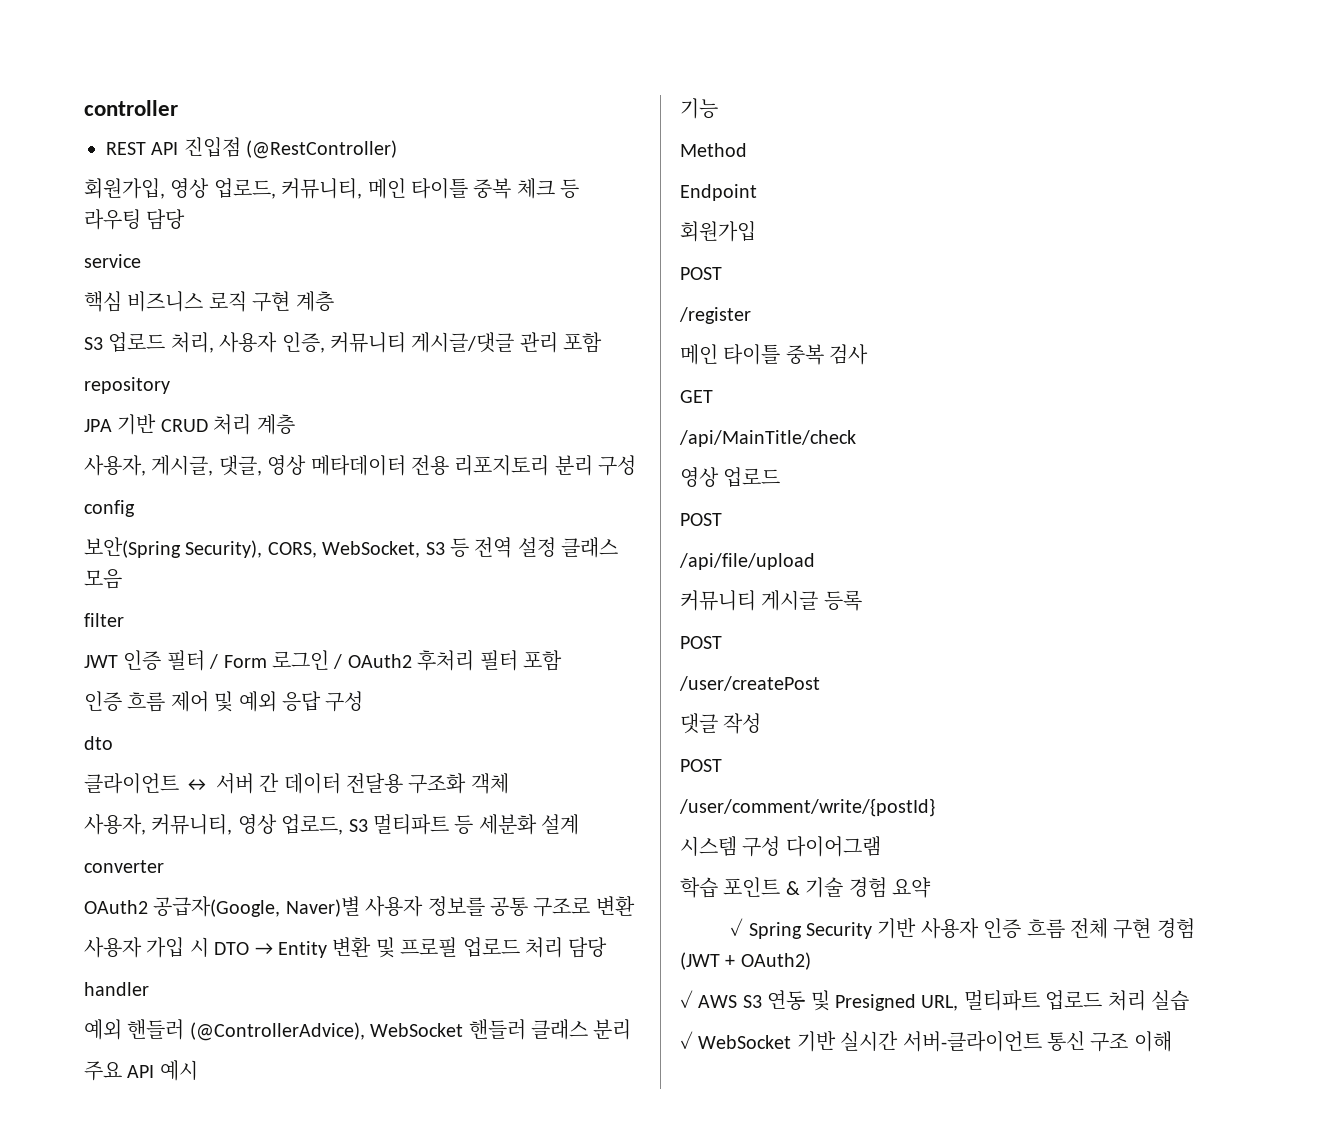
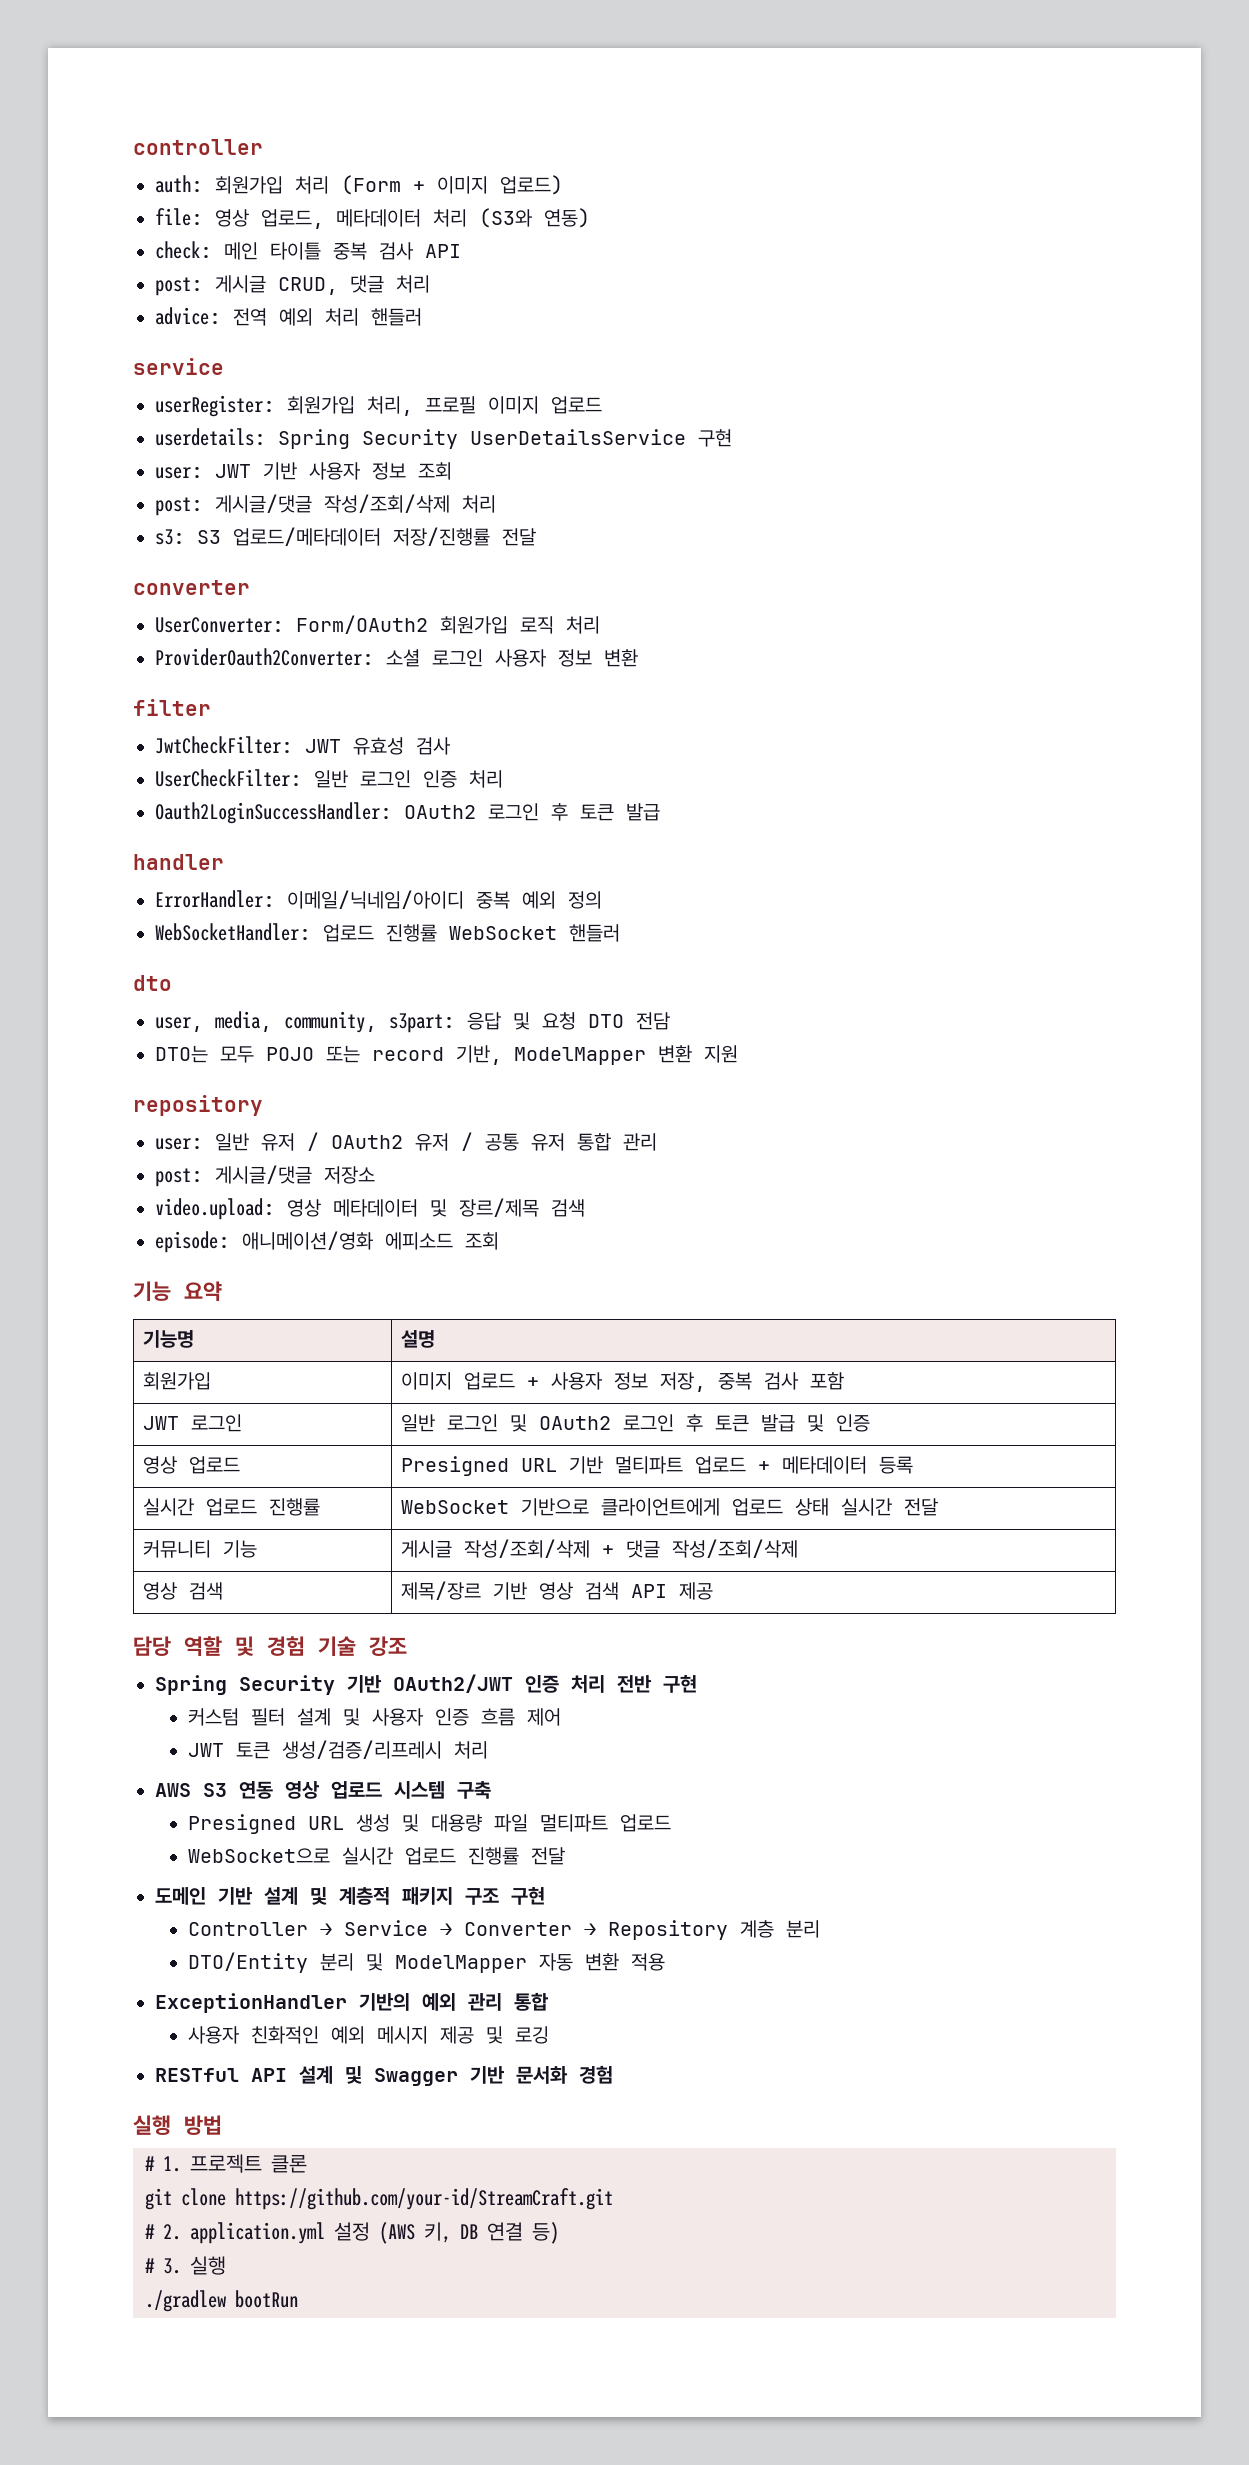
[106,137,398,159] [84,178,580,199] [84,209,186,230] [84,254,141,268] [84,291,334,312] [84,332,603,353] [84,377,170,394] [84,414,295,435] [84,455,637,476] [84,500,135,517] [84,537,619,558] [84,569,122,589] [84,613,124,627] [84,650,562,671] [84,691,364,712] [84,736,113,750] [84,773,509,794] [84,814,580,835] [84,860,164,873] [84,896,635,917] [84,937,608,958] [84,982,149,996] [84,1019,632,1041] [84,1060,198,1081] [680,98,718,119] [680,143,747,157] [680,184,757,201] [680,221,756,242] [680,267,722,280] [679,307,751,324] [680,344,869,365] [680,390,713,403] [679,430,856,447] [680,467,781,487] [680,513,722,526] [679,553,815,570] [680,590,862,611] [680,636,722,649] [679,676,820,691] [680,713,762,734] [680,759,722,772] [679,798,935,817] [680,836,881,857] [680,877,931,898] [730,918,1195,939] [680,952,811,970] [680,990,1189,1011] [680,1031,1172,1052] REST API 진입점 (@RestController) // 회원가입, 영상 업로드, 커뮤니티, 메인 타이틀 중복 체크 등 라우팅 담당 // service // 핵심 비즈니스 로직 구현 계층 // S3 업로드 처리, 사용자 인증, 커뮤니티 게시글/댓글 관리 포함 // repository // JPA 기반 CRUD 처리 계층 // 사용자, 게시글, 댓글, 영상 메타데이터 전용 리포지토리 분리 구성 // config // 보안(Spring Security), CORS, WebSocket, S3 등 전역 설정 클래스 모음 // filter // JWT 인증 필터 / Form 로그인 / OAuth2 후처리 필터 포함 // 인증 흐름 제어 및 예외 응답 구성 // dto // 클라이언트 ↔ 서버 간 데이터 전달용 구조화 객체 // 사용자, 커뮤니티, 영상 업로드, S3 멀티파트 등 세분화 설계 // converter // OAuth2 공급자(Google, Naver)별 사용자 정보를 공통 구조로 변환 // 사용자 가입 시 DTO → Entity 변환 및 프로필 업로드 처리 담당 // handler // 예외 핸들러 (@ControllerAdvice), WebSocket 핸들러 클래스 분리 // 주요 API 예시 // 기능 // Method // Endpoint // 회원가입 // POST // /register // 메인 타이틀 중복 검사 // GET // /api/MainTitle/check // 영상 업로드 // POST // /api/file/upload // 커뮤니티 게시글 등록 // POST // /user/createPost // 댓글 작성 // POST // /user/comment/write/{postId} // 시스템 구성 다이어그램 // 학습 포인트 & 기술 경험 요약 // ✓ Spring Security 기반 사용자 인증 흐름 전체 구현 경험 (JWT + OAuth2) // ✓ AWS S3 연동 및 Presigned URL, 멀티파트 업로드 처리 실습 // ✓ WebSocket 기반 실시간 서버-클라이언트 통신 구조 이해 -> [155,175,563,195] [155,208,590,229] [155,241,461,260] [155,275,430,296] [155,307,422,326] [133,358,224,375] [155,395,602,417] [155,428,732,449] [155,462,452,480] [155,494,496,516] [155,527,536,546] [133,580,250,595] [155,615,600,634] [155,648,638,667] [133,699,211,716] [155,736,451,755] [155,769,503,788] [155,802,660,824] [133,854,224,870] [155,890,602,909] [155,923,620,942] [133,975,172,991] [155,1011,670,1033] [155,1045,738,1065] [133,1095,263,1116] [155,1132,657,1151] [155,1165,375,1187] [155,1198,585,1220] [155,1231,499,1253] [133,1281,222,1301] [143,1330,195,1348] [401,1330,436,1348] [143,1372,212,1390] [401,1372,845,1392] [143,1414,243,1432] [401,1414,871,1432] [143,1456,241,1474] [401,1456,914,1476] [143,1498,321,1516] [401,1498,939,1516] [143,1540,258,1558] [401,1539,799,1558] [143,1582,224,1600] [401,1581,714,1600] [133,1636,407,1656] [155,1674,697,1695] [187,1708,561,1726] [187,1740,488,1759] [155,1781,491,1799] [187,1814,671,1834] [187,1847,565,1865] [155,1887,545,1905] [187,1920,820,1940] [187,1952,665,1973] [155,1992,549,2013] [187,2026,549,2044] [155,2065,613,2086] [133,2115,222,2135] [145,2154,307,2173] [145,2188,613,2210] [145,2222,559,2244] [145,2256,226,2275] [145,2290,298,2312] auth: 회원가입 처리 (Form + 이미지 업로드) // file: 영상 업로드, 메타데이터 처리 (S3와 연동) // check: 메인 타이틀 중복 검사 API // post: 게시글 CRUD, 댓글 처리 // advice: 전역 예외 처리 핸들러 // service // userRegister: 회원가입 처리, 프로필 이미지 업로드 // userdetails: Spring Security UserDetailsService 구현 // user: JWT 기반 사용자 정보 조회 // post: 게시글/댓글 작성/조회/삭제 처리 // s3: S3 업로드/메타데이터 저장/진행률 전달 // converter // UserConverter: Form/OAuth2 회원가입 로직 처리 // ProviderOauth2Converter: 소셜 로그인 사용자 정보 변환 // filter // JwtCheckFilter: JWT 유효성 검사 // UserCheckFilter: 일반 로그인 인증 처리 // Oauth2LoginSuccessHandler: OAuth2 로그인 후 토큰 발급 // handler // ErrorHandler: 이메일/닉네임/아이디 중복 예외 정의 // WebSocketHandler: 업로드 진행률 WebSocket 핸들러 // dto // user, media, community, s3part: 응답 및 요청 DTO 전담 // DTO는 모두 POJO 또는 record 기반, ModelMapper 변환 지원 // repository // user: 일반 유저 / OAuth2 유저 / 공통 유저 통합 관리 // post: 게시글/댓글 저장소 // video.upload: 영상 메타데이터 및 장르/제목 검색 // episode: 애니메이션/영화 에피소드 조회 // 기능 요약 // 기능명 | 설명 // 회원가입 | 이미지 업로드 + 사용자 정보 저장, 중복 검사 포함 // JWT 로그인 | 일반 로그인 및 OAuth2 로그인 후 토큰 발급 및 인증 // 영상 업로드 | Presigned URL 기반 멀티파트 업로드 + 메타데이터 등록 // 실시간 업로드 진행률 | WebSocket 기반으로 클라이언트에게 업로드 상태 실시간 전달 // 커뮤니티 기능 | 게시글 작성/조회/삭제 + 댓글 작성/조회/삭제 // 영상 검색 | 제목/장르 기반 영상 검색 API 제공 // 담당 역할 및 경험 기술 강조 // Spring Security 기반 OAuth2/JWT 인증 처리 전반 구현 // 커스텀 필터 설계 및 사용자 인증 흐름 제어 // JWT 토큰 생성/검증/리프레시 처리 // AWS S3 연동 영상 업로드 시스템 구축 // Presigned URL 생성 및 대용량 파일 멀티파트 업로드 // WebSocket으로 실시간 업로드 진행률 전달 // 도메인 기반 설계 및 계층적 패키지 구조 구현 // Controller → Service → Converter → Repository 계층 분리 // DTO/Entity 분리 및 ModelMapper 자동 변환 적용 // ExceptionHandler 기반의 예외 관리 통합 // 사용자 친화적인 예외 메시지 제공 및 로깅 // RESTful API 설계 및 Swagger 기반 문서화 경험 // 실행 방법 // # 1. 프로젝트 클론 // git clone https://github.com/your-id/StreamCraft.git // # 2. application.yml 설정 (AWS 키, DB 연결 등) // # 3. 실행 // ./gradlew bootRun

